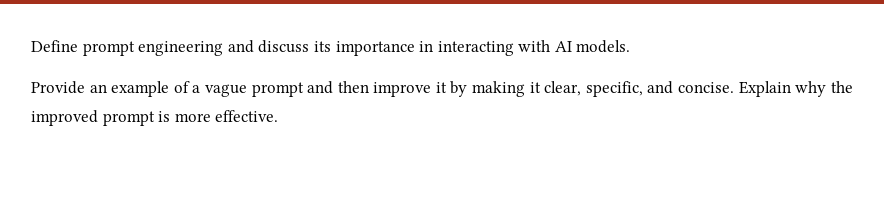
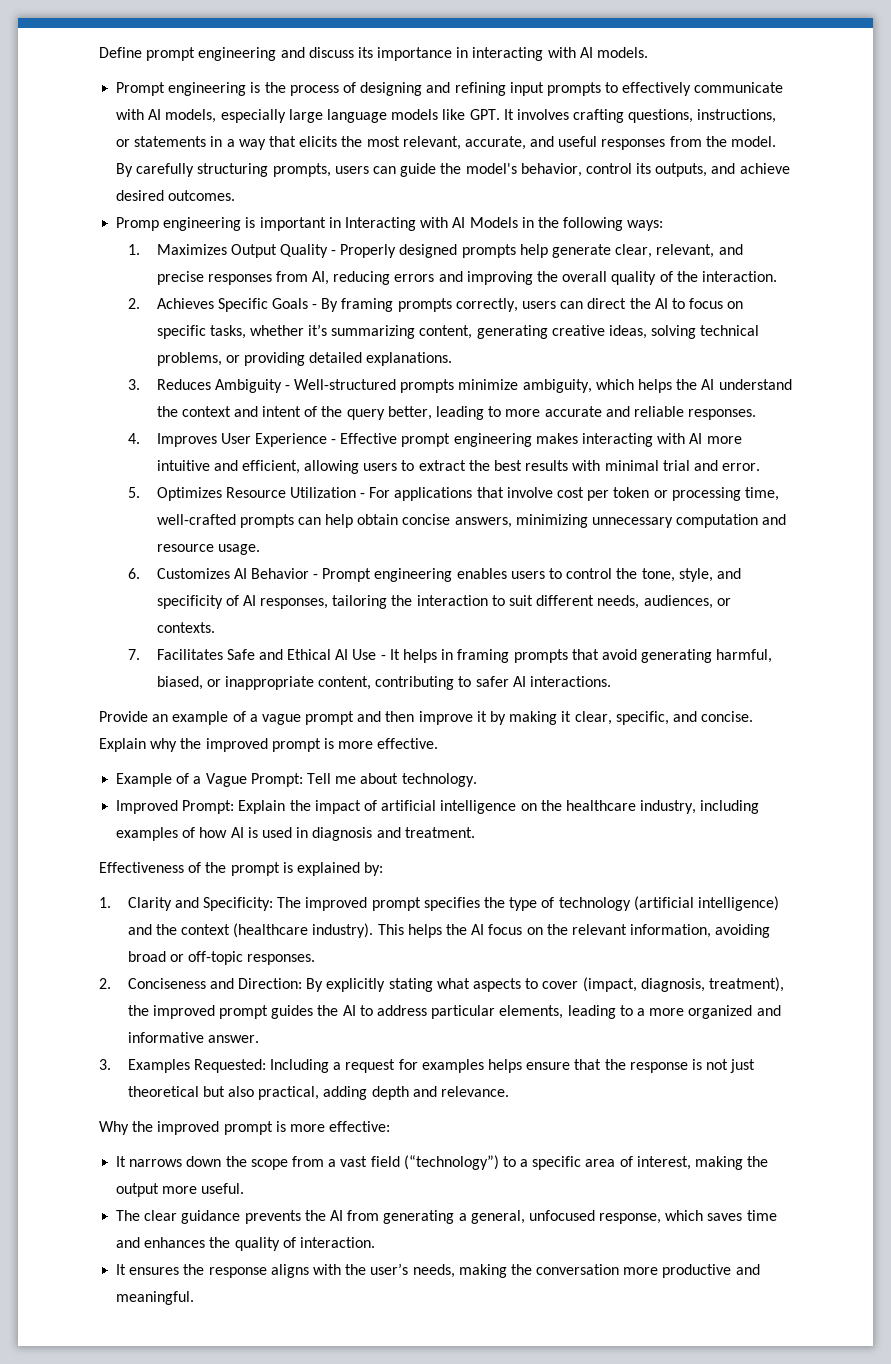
(631, 46) none -> [116,82,784,96] [116,109,777,123] [116,136,777,150] [116,163,790,177] [116,190,236,201] [116,217,664,231] [127,244,743,258] [156,271,777,285] [127,298,744,312] [156,324,760,339] [156,352,453,366] [127,379,792,393] [156,406,757,420] [127,433,742,447] [156,460,761,474] [127,487,779,501] [156,514,787,528] [156,544,260,555] [127,568,741,582] [156,595,731,609] [156,622,215,633] [127,649,773,663] [156,676,611,690] // Prompt engineering is the process of designing and refining input prompts to effectively communicate with AI models, especially large language models like GPT. It involves crafting questions, instructions, or statements in a way that elicits the most relevant, accurate, and useful responses from the model. By carefully structuring prompts, users can guide the model's behavior, control its outputs, and achieve desired outcomes. // Promp engineering is important in Interacting with AI Models in the following ways: // 1. Maximizes Output Quality - Properly designed prompts help generate clear, relevant, and precise responses from AI, reducing errors and improving the overall quality of the interaction. // 2. Achieves Specific Goals - By framing prompts correctly, users can direct the AI to focus on specific tasks, whether it’s summarizing content, generating creative ideas, solving technical problems, or providing detailed explanations. // 3. Reduces Ambiguity - Well-structured prompts minimize ambiguity, which helps the AI understand the context and intent of the query better, leading to more accurate and reliable responses. // 4. Improves User Experience - Effective prompt engineering makes interacting with AI more intuitive and efficient, allowing users to extract the best results with minimal trial and error. // 5. Optimizes Resource Utilization - For applications that involve cost per token or processing time, well-crafted prompts can help obtain concise answers, minimizing unnecessary computation and resource usage. // 6. Customizes AI Behavior - Prompt engineering enables users to control the tone, style, and specificity of AI responses, tailoring the interaction to suit different needs, audiences, or contexts. // 7. Facilitates Safe and Ethical AI Use - It helps in framing prompts that avoid generating harmful, biased, or inappropriate content, contributing to safer AI interactions.
(279, 116) none -> [116,773,477,787] [116,800,760,814] [116,827,475,841] [99,862,384,876] [99,896,779,911] [127,923,771,938] [127,951,316,965] [99,977,784,992] [127,1005,781,1019] [127,1032,259,1043] [99,1059,756,1073] [127,1086,510,1100] [99,1121,391,1135] [116,1155,769,1170] [116,1183,245,1197] [116,1210,777,1224] [116,1237,375,1251] [116,1263,760,1278] [116,1291,195,1305] // Example of a Vague Prompt: Tell me about technology. // Improved Prompt: Explain the impact of artificial intelligence on the healthcare industry, including examples of how AI is used in diagnosis and treatment. // Effectiveness of the prompt is explained by: // 1. Clarity and Specificity: The improved prompt specifies the type of technology (artificial intelligence) and the context (healthcare industry). This helps the AI focus on the relevant information, avoiding broad or off-topic responses. // 2. Conciseness and Direction: By explicitly stating what aspects to cover (impact, diagnosis, treatment), the improved prompt guides the AI to address particular elements, leading to a more organized and informative answer. // 3. Examples Requested: Including a request for examples helps ensure that the response is not just theoretical but also practical, adding depth and relevance. // Why the improved prompt is more effective: // It narrows down the scope from a vast field (“technology”) to a specific area of interest, making the output more useful. // The clear guidance prevents the AI from generating a general, unfocused response, which saves time and enhances the quality of interaction. // It ensures the response aligns with the user’s needs, making the conversation more productive and meaningful.

